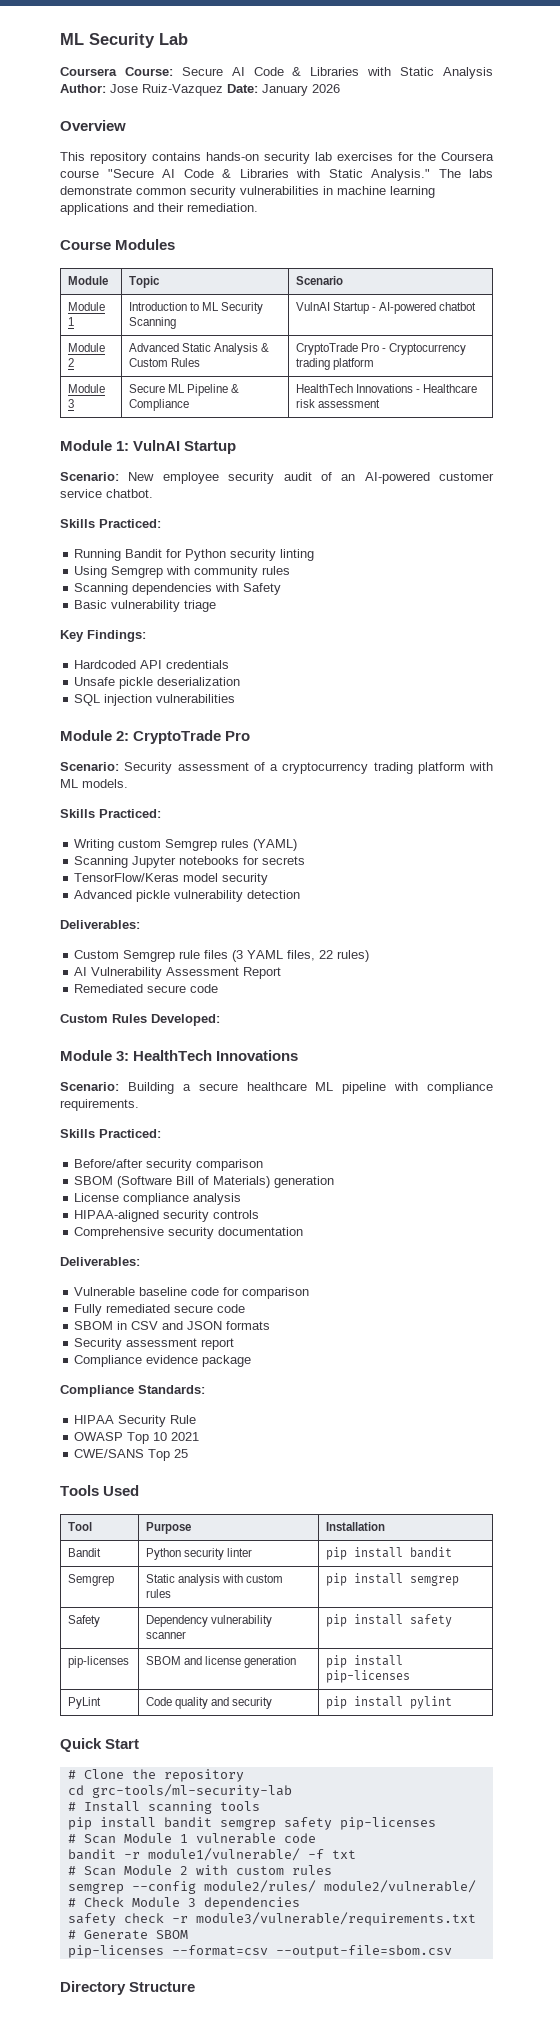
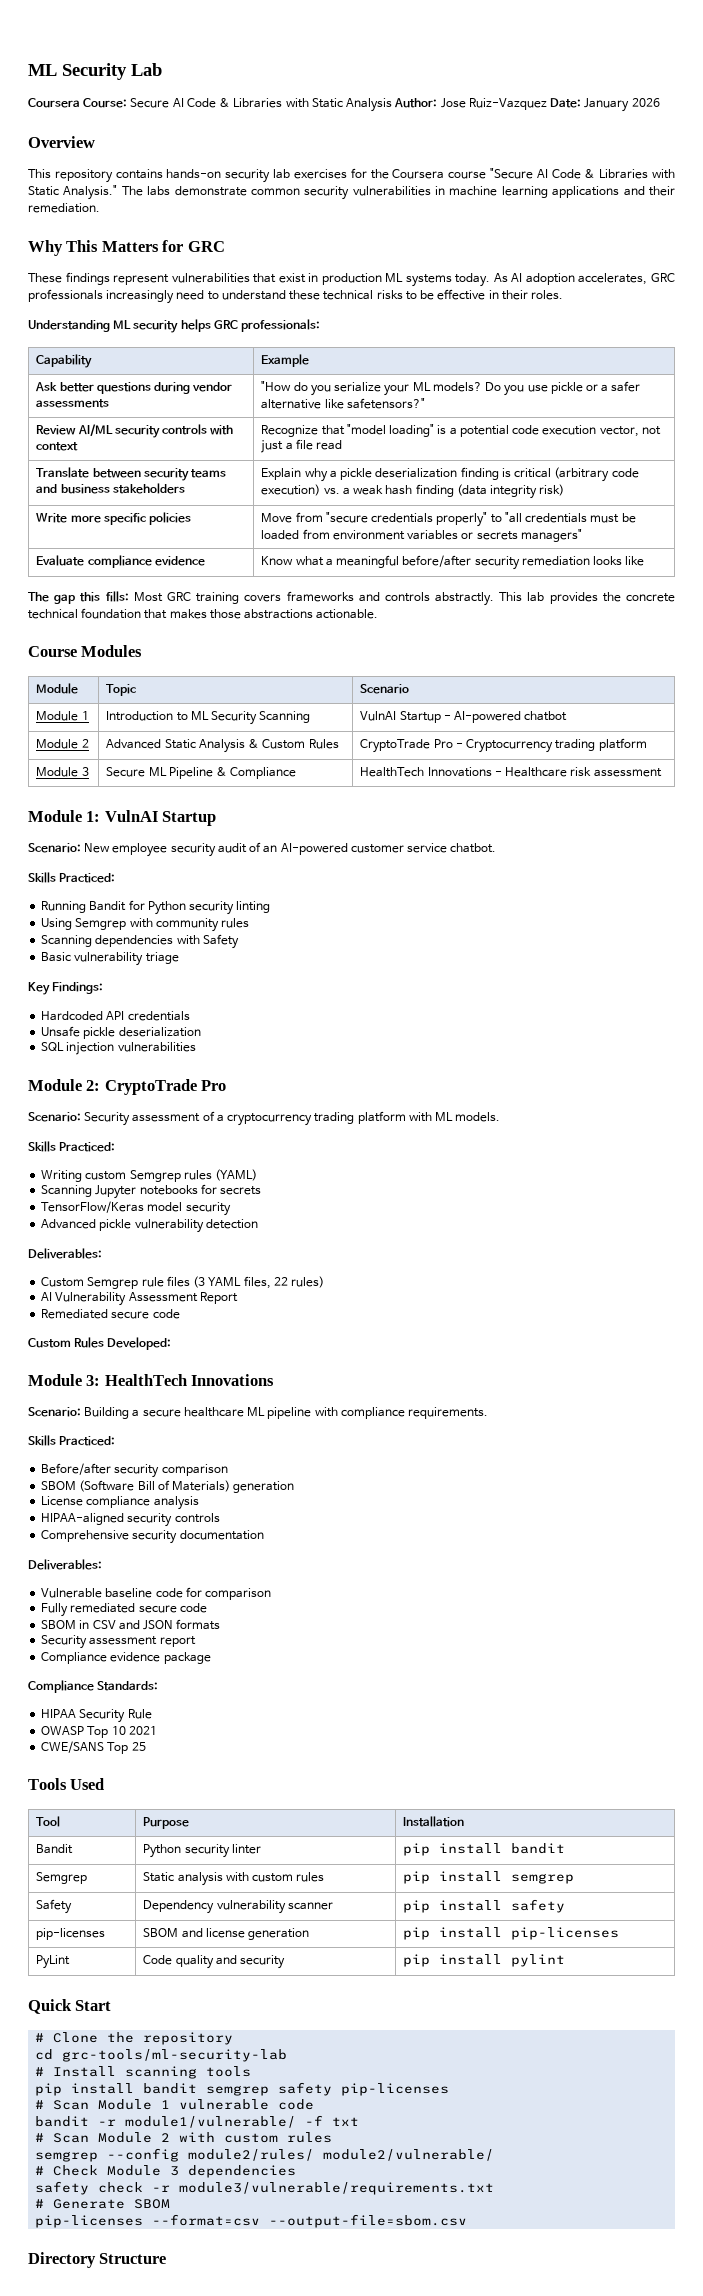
(258, 207) none -> [28,240,225,256] [28,272,676,287] [28,289,564,304] [28,319,321,333] [36,354,93,368] [261,354,310,367] [35,382,233,394] [36,399,110,408] [261,381,641,396] [261,398,425,409] [36,424,234,438] [36,442,79,451] [261,424,661,437] [261,439,343,453] [36,467,227,481] [36,483,185,494] [261,467,639,482] [261,484,565,499] [36,512,192,525] [261,512,636,527] [261,529,582,542] [36,555,205,568] [261,555,645,570] [28,591,675,606] [28,608,379,619] // Why This Matters for GRC // These findings represent vulnerabilities that exist in production ML systems today. As AI adoption accelerates, GRC professionals increasingly need to understand these technical risks to be effective in their roles. // Understanding ML security helps GRC professionals: // Capability | Example // Ask better questions during vendor assessments | "How do you serialize your ML models? Do you use pickle or a safer alternative like safetensors?" // Review AI/ML security controls with context | Recognize that "model loading" is a potential code execution vector, not just a file read // Translate between security teams and business stakeholders | Explain why a pickle deserialization finding is critical (arbitrary code execution) vs. a weak hash finding (data integrity risk) // Write more specific policies | Move from "secure credentials properly" to "all credentials must be loaded from environment variables or secrets managers" // Evaluate compliance evidence | Know what a meaningful before/after security remediation looks like // The gap this fills: Most GRC training covers frameworks and controls abstractly. This lab provides the concrete technical foundation that makes those abstractions actionable.

